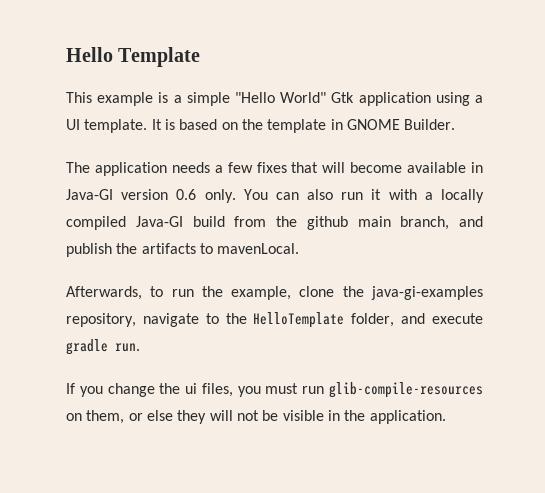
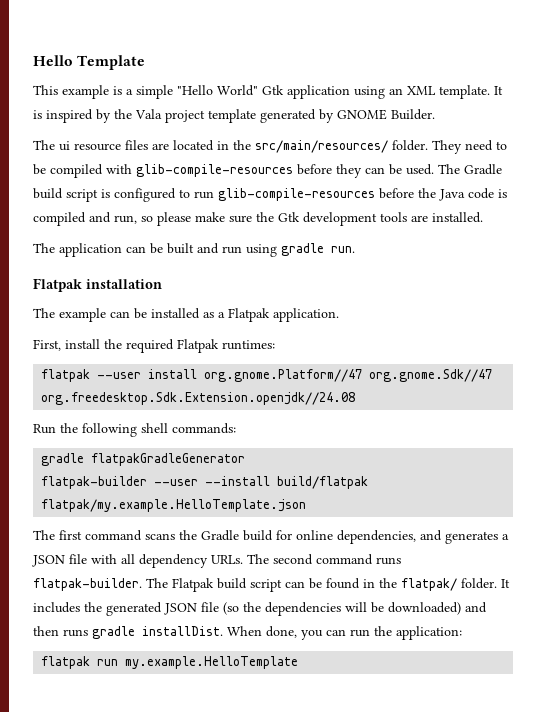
[474,95,483,103] [66,119,80,130] a UI -> [389,86,436,95] an XML
[179,119,456,133] [66,162,483,176] [66,189,485,203] [66,216,483,230] [66,243,300,257] [66,286,483,300] [66,312,483,328] [66,339,140,355] [66,382,483,398] [66,410,446,424] based on the template in GNOME Builder. // The application needs a few fixes that will become available in Java-GI version 0.6 only. You can also run it with a locally compiled Java-GI build from the github main branch, and publish the artifacts to mavenLocal. // Afterwards, to run the example, clone the java-gi-examples repository, navigate to the HelloTemplate folder, and execute gradle run. // If you change the ui files, you must run glib-compile-resources on them, or else they will not be visible in the application. -> [46,109,435,123] [33,140,507,154] [33,164,502,178] [33,188,507,202] [33,212,483,226] [33,243,355,257] [33,278,162,292] [33,308,339,322] [33,339,275,353] [41,369,493,382] [41,392,356,405] [33,423,236,437] [41,453,246,466] [41,476,369,489] [41,499,307,512] [33,530,509,544] [32,554,401,568] [33,578,510,592] [33,602,487,616] [33,626,462,640] [41,656,299,669] inspired by the Vala project template generated by GNOME Builder. // The ui resource files are located in the src/main/resources/ folder. They need to be compiled with glib-compile-resources before they can be used. The Gradle build script is configured to run glib-compile-resources before the Java code is compiled and run, so please make sure the Gtk development tools are installed. // The application can be built and run using gradle run. // Flatpak installation // The example can be installed as a Flatpak application. // First, install the required Flatpak runtimes: // flatpak --user install org.gnome.Platform//47 org.gnome.Sdk//47 org.freedesktop.Sdk.Extension.openjdk//24.08 // Run the following shell commands: // gradle flatpakGradleGenerator // flatpak-builder --user --install build/flatpak flatpak/my.example.HelloTemplate.json // The first command scans the Gradle build for online dependencies, and generates a JSON file with all dependency URLs. The second command runs flatpak-builder. The Flatpak build script can be found in the flatpak/ folder. It includes the generated JSON file (so the dependencies will be downloaded) and then runs gradle installDist. When done, you can run the application: // flatpak run my.example.HelloTemplate

